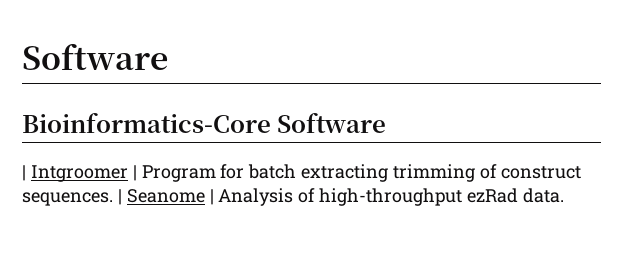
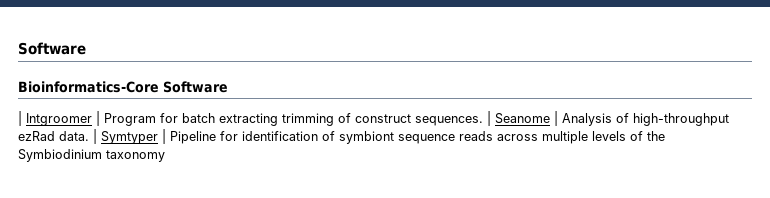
(564, 195) none -> [93,129,665,144] [18,149,165,162] | Symtyper | Pipeline for identification of symbiont sequence reads across multiple levels of the Symbiodinium taxonomy

